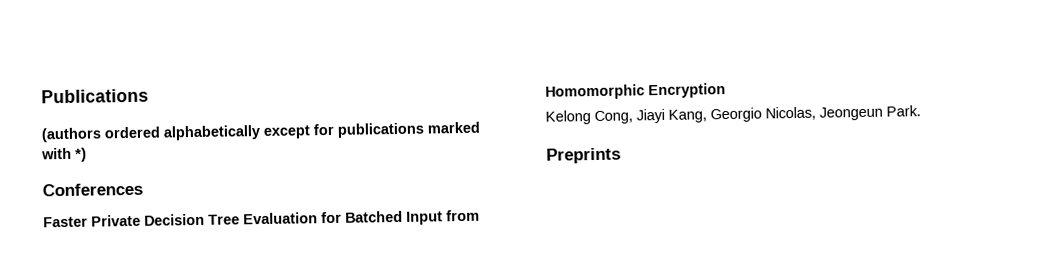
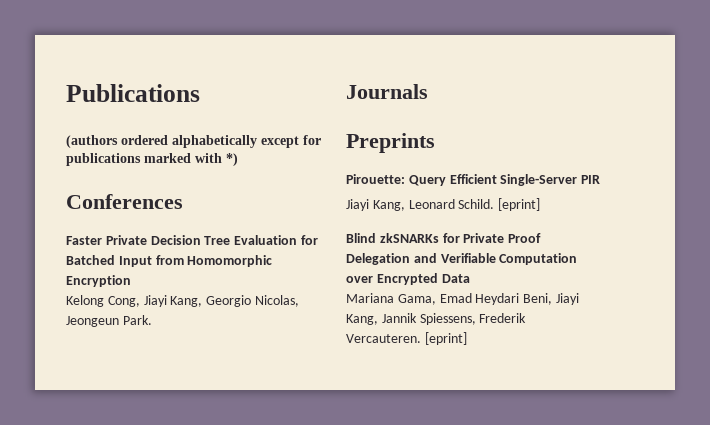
(921, 111) none -> [346,84,428,99] // Journals
(621, 155) none -> [346,174,601,186] [346,198,541,211] [346,233,542,243] [346,253,578,265] [346,273,470,285] [346,293,579,305] [346,313,527,325] [346,332,467,345] // Pirouette: Query Efficient Single-Server PIR // Jiayi Kang, Leonard Schild. [eprint] // Blind zkSNARKs for Private Proof Delegation and Verifiable Computation over Encrypted Data // Mariana Gama, Emad Heydari Beni, Jiayi Kang, Jannik Spiessens, Frederik Vercauteren. [eprint]

